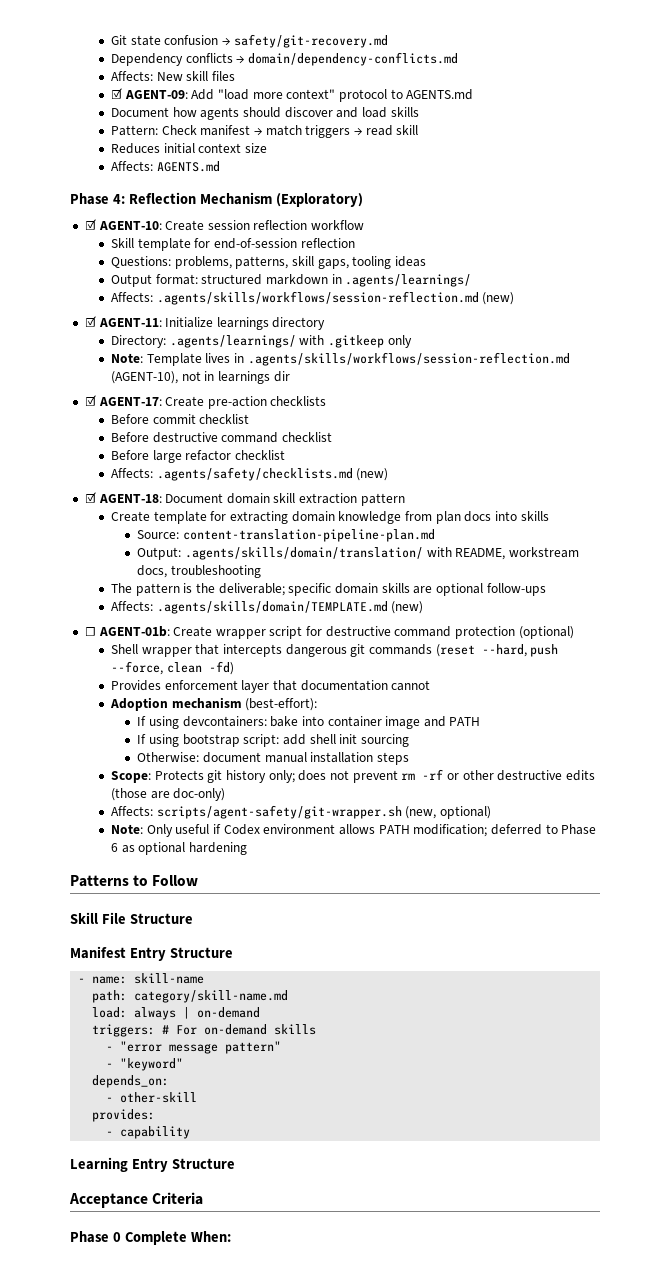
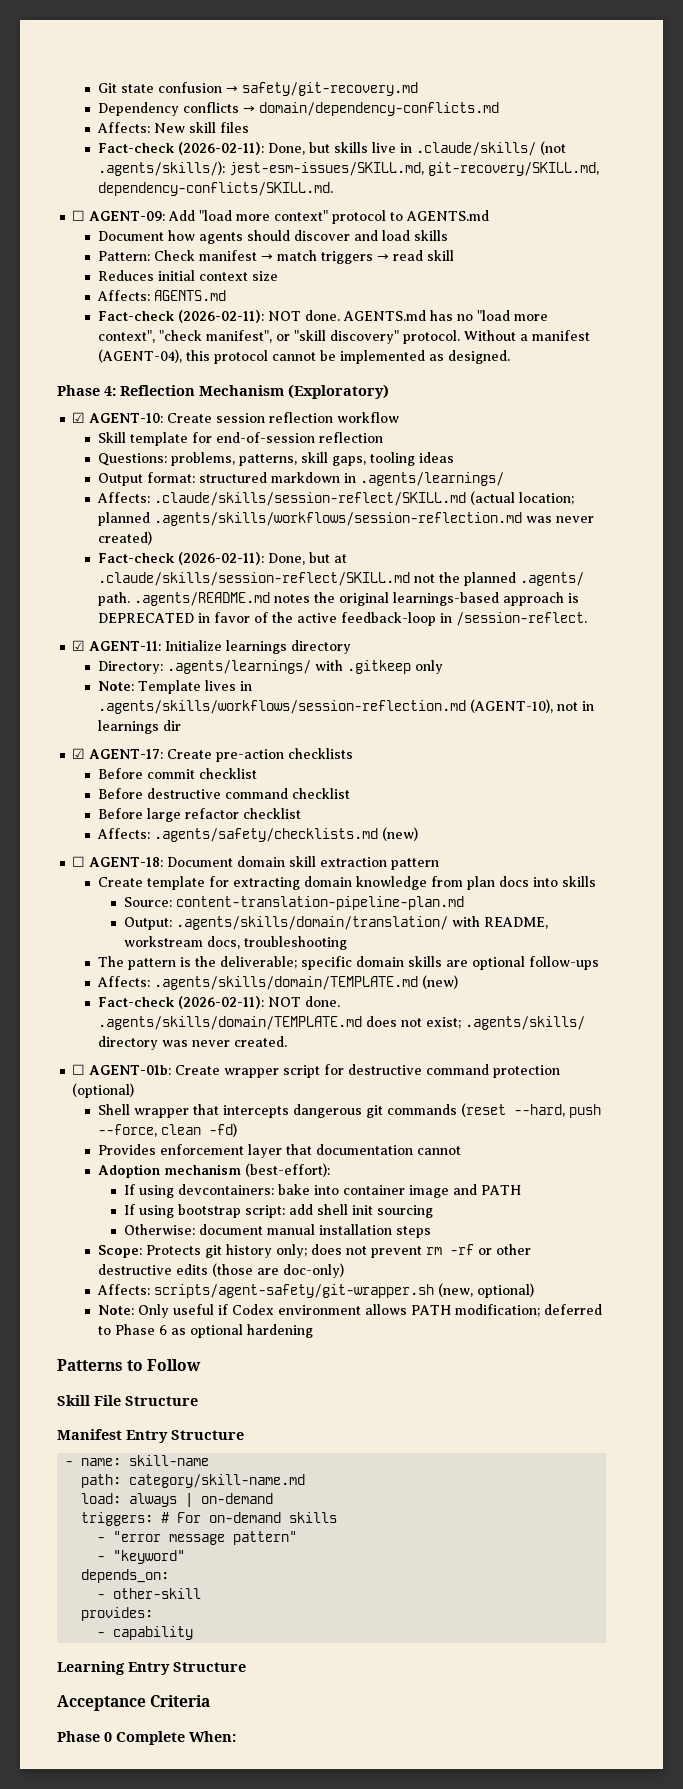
[111,88,123,99] ☑ -> [98,141,567,156] [98,161,600,176] [98,182,334,196] [72,210,86,221] Fact-check (2026-02-11): Done, but skills live in .claude/skills/ (not .agents/skills/): jest-esm-issues/SKILL.md, git-recovery/SKILL.md, dependency-conflicts/SKILL.md. // ☐
(220, 166) none -> [98,310,549,323] [98,330,591,344] [98,349,511,364] // Fact-check (2026-02-11): NOT done. AGENTS.md has no "load more context", "check manifest", or "skill discovery" protocol. Without a manifest (AGENT-04), this protocol cannot be implemented as designed.
[156,291,515,305] .agents/skills/workflows/session-reflection.md (new) -> [154,491,575,506] [98,512,595,526] [98,531,153,545] [98,552,348,565] [98,572,585,586] [98,592,580,606] [98,612,588,626] .claude/skills/session-reflect/SKILL.md (actual location; planned .agents/skills/workflows/session-reflection.md was never created) // Fact-check (2026-02-11): Done, but at .claude/skills/session-reflect/SKILL.md not the planned .agents/ path. .agents/README.md notes the original learnings-based approach is DEPRECATED in favor of the active feedback-loop in /session-reflect.
[84,492,96,503] ☑ -> [72,856,86,867] ☐
(424, 607) none -> [98,996,341,1009] [98,1016,586,1030] [98,1036,288,1050] // Fact-check (2026-02-11): NOT done. .agents/skills/domain/TEMPLATE.md does not exist; .agents/skills/ directory was never created.

